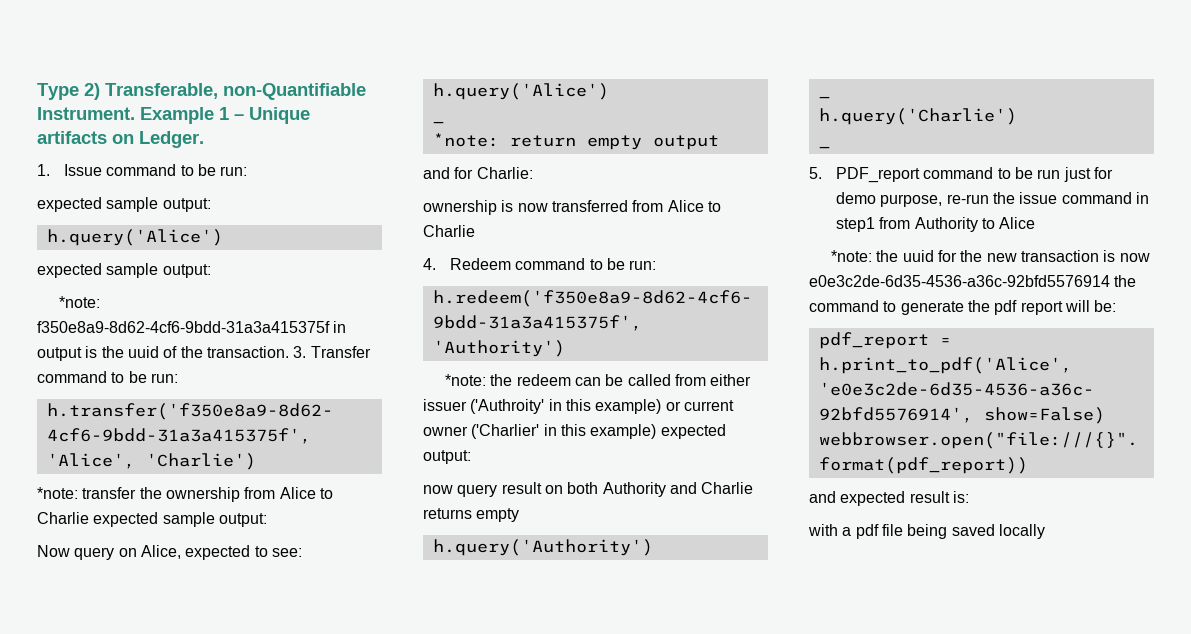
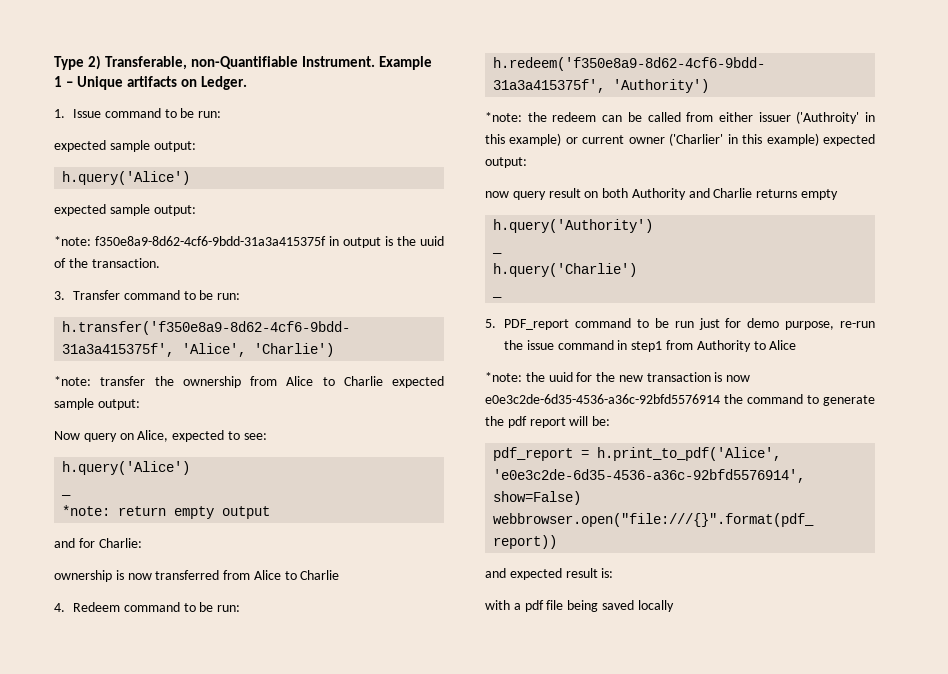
(289, 352) none -> (160, 263) //

